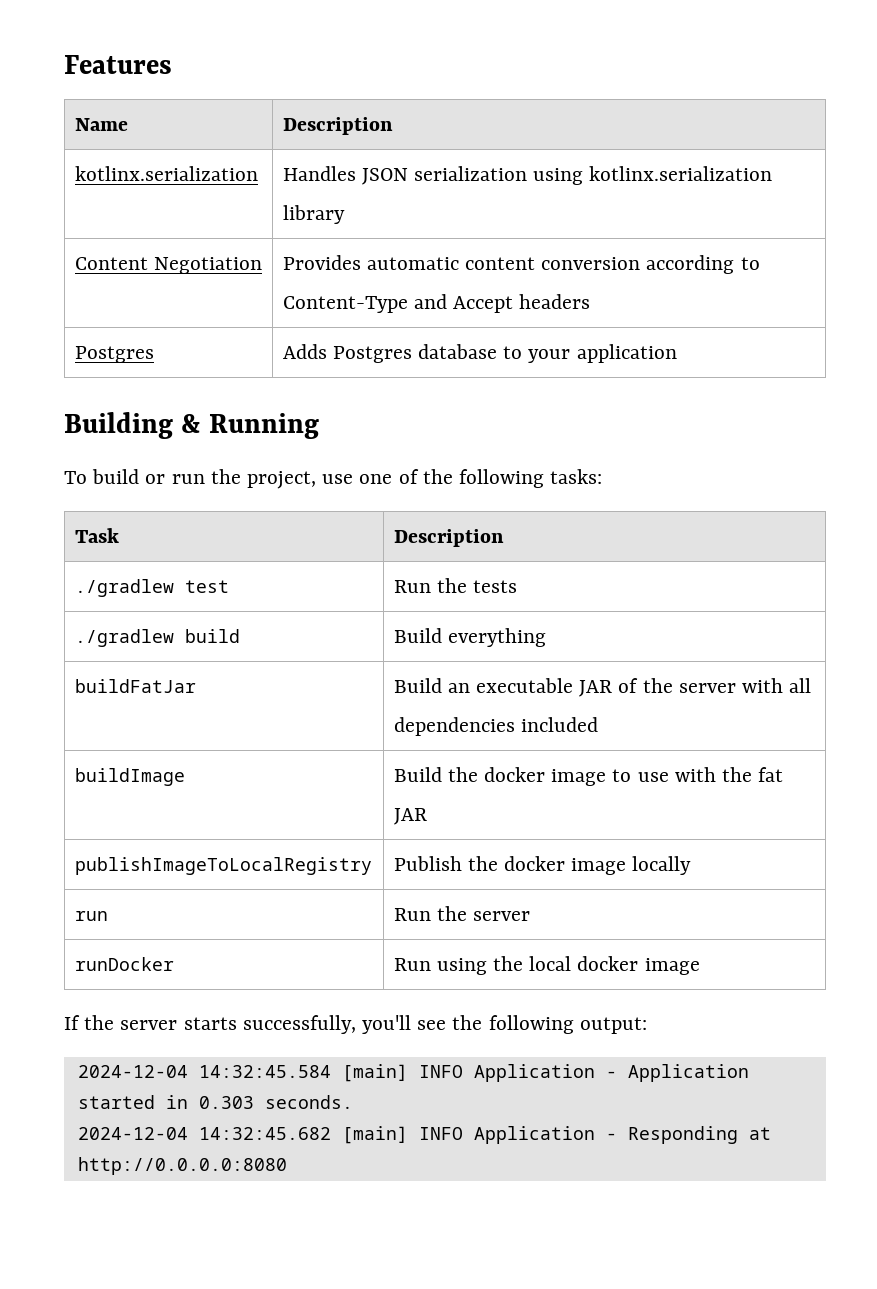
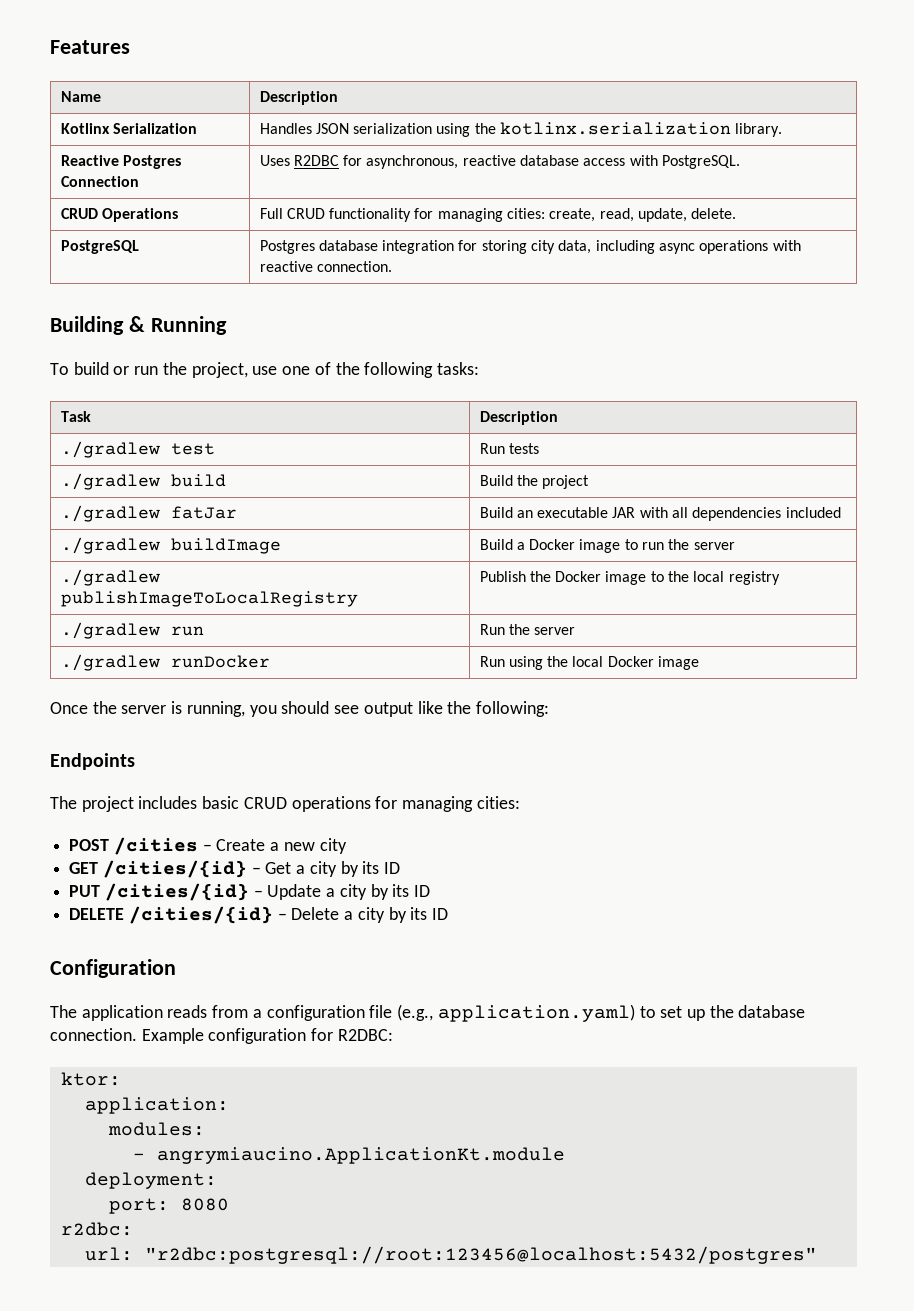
[74,166,258,181] kotlinx.serialization -> [60,123,197,134] Kotlinx Serialization
[589,166,773,181] [282,205,345,224] [74,257,262,274] [282,255,760,274] [282,294,591,313] [74,346,154,363] [282,344,677,363] kotlinx.serialization library // Content Negotiation | Provides automatic content conversion according to Content-Type and Accept headers // Postgres | Adds Postgres database to your application -> [474,122,783,137] [60,155,181,169] [60,176,139,187] [259,155,741,169] [60,208,178,222] [259,208,737,222] [60,240,139,254] [259,240,801,254] [259,261,392,272] the kotlinx.serialization library. // Reactive Postgres Connection | Uses R2DBC for asynchronous, reactive database access with PostgreSQL. // CRUD Operations | Full CRUD functionality for managing cities: create, read, update, delete. // PostgreSQL | Postgres database integration for storing city data, including async operations with reactive connection.
[436,578,467,593] the -> (505, 448) none
[447,628,546,647] [74,679,196,693] everything // buildFatJar -> [516,475,590,489] [60,505,237,522] the project // ./gradlew fatJar
[618,678,736,693] of the server -> (636, 512) none
(598, 724) none -> [60,537,160,554] ./gradlew
[447,767,784,786] [393,808,427,825] [74,857,372,875] [393,856,692,875] the docker image to use with the fat JAR // publishImageToLocalRegistry | Publish the docker image locally // -> [516,539,735,553] [60,569,160,586] [60,591,358,607] [479,571,780,585] [60,622,160,639] a Docker image to run the server // ./gradlew publishImageToLocalRegistry | Publish the Docker image to the local registry // ./gradlew
(530, 916) none -> [60,654,160,671] ./gradlew
[577,956,639,971] docker -> [607,656,654,667] Docker
[64,1015,647,1034] [77,1064,749,1082] [77,1095,353,1109] [77,1126,771,1144] [77,1157,287,1175] If the server starts successfully, you'll see the following output: // 2024-12-04 14:32:45.584 [main] INFO Application - Application started in 0.303 seconds. // 2024-12-04 14:32:45.682 [main] INFO Application - Responding at http://0.0.0.0:8080 -> [50,701,549,717] [50,753,135,770] [50,796,520,812] [69,837,347,855] [69,860,401,878] [69,883,431,901] [69,906,449,924] [50,959,176,978] [50,1004,806,1022] [50,1028,393,1044] [60,1072,121,1086] [84,1097,229,1114] [107,1122,205,1136] [132,1147,565,1164] [84,1172,217,1189] [108,1198,229,1214] [60,1222,133,1236] [84,1246,817,1264] Once the server is running, you should see output like the following: // Endpoints // The project includes basic CRUD operations for managing cities: // POST /cities – Create a new city // GET /cities/{id} – Get a city by its ID // PUT /cities/{id} – Update a city by its ID // DELETE /cities/{id} – Delete a city by its ID // Configuration // The application reads from a configuration file (e.g., application.yaml) to set up the database connection. Example configuration for R2DBC: // ktor: // application: // modules: // - angrymiaucino.ApplicationKt.module // deployment: // port: 8080 // r2dbc: // url: "r2dbc:postgresql://root:123456@localhost:5432/postgres"

